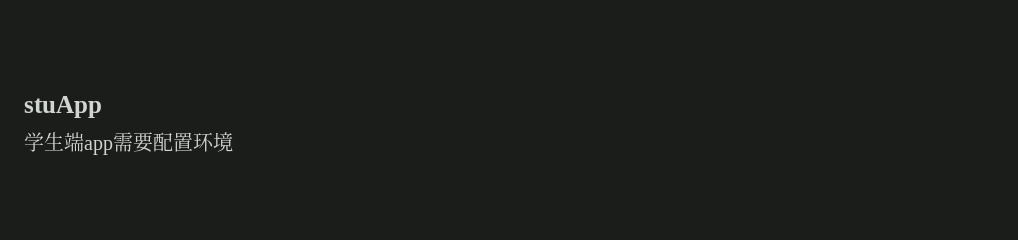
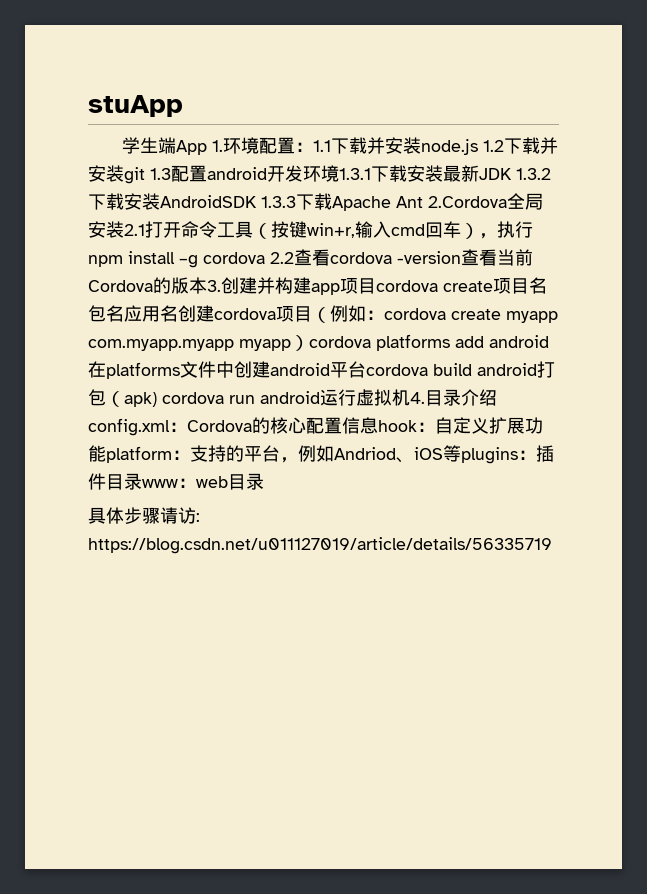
[84,132,233,155] app需要配置环境 -> [175,137,558,155] [88,165,551,184] [88,193,543,211] [88,221,533,239] [88,249,533,268] [88,277,547,295] [88,305,558,323] [88,334,549,351] [88,361,555,379] [88,389,497,407] [88,417,543,436] [88,445,554,464] [88,473,264,490] [88,507,200,524] [88,537,552,554] App 1.环境配置：1.1下载并安装node.js 1.2下载并安装git 1.3配置android开发环境1.3.1下载安装最新JDK 1.3.2下载安装AndroidSDK 1.3.3下载Apache Ant 2.Cordova全局安装2.1打开命令工具（按键win+r,输入cmd回车），执行npm install –g cordova 2.2查看cordova -version查看当前Cordova的版本3.创建并构建app项目cordova create项目名包名应用名创建cordova项目（例如：cordova create myapp com.myapp.myapp myapp）cordova platforms add android在platforms文件中创建android平台cordova build android打包（apk) cordova run android运行虚拟机4.目录介绍config.xml：Cordova的核心配置信息hook：自定义扩展功能platform：支持的平台，例如Andriod、iOS等plugins：插件目录www：web目录 // 具体步骤请访: https://blog.csdn.net/u011127019/article/details/56335719

